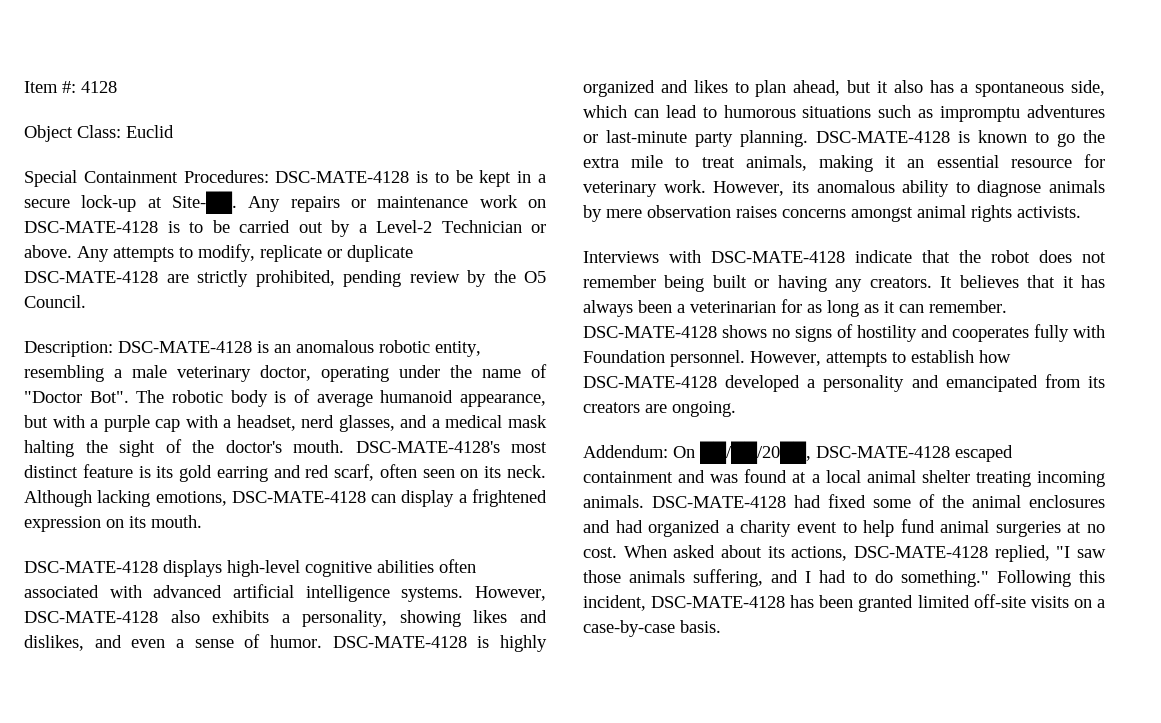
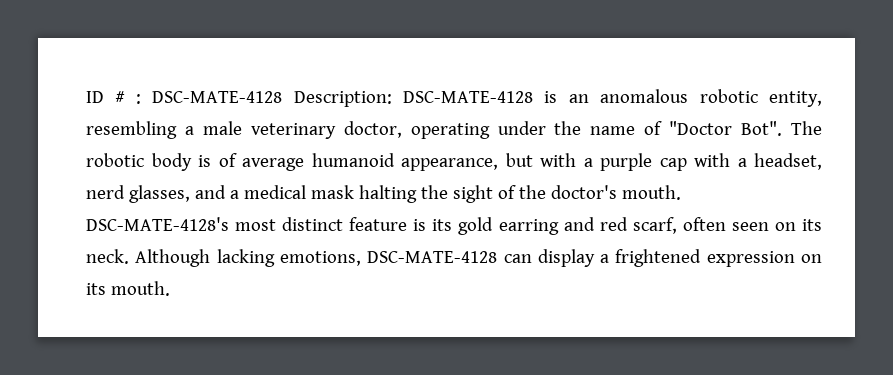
[24,81,117,93] [24,125,174,142] [24,170,546,187] [24,191,546,214] [24,220,546,237] [24,244,413,262] [24,270,546,287] [24,295,86,308] Item #: 4128 // Object Class: Euclid // Special Containment Procedures: DSC-MATE-4128 is to be kept in a secure lock-up at Site-██. Any repairs or maintenance work on DSC-MATE-4128 is to be carried out by a Level-2 Technician or above. Any attempts to modify, replicate or duplicate DSC-MATE-4128 are strictly prohibited, pending review by the O5 Council. // -> [86,91,283,104] ID # : DSC-MATE-4128
[24,559,476,577] [24,584,546,602] [24,610,547,627] [24,634,547,652] [583,80,1105,97] [583,105,1105,122] [583,130,1105,147] [583,154,1105,172] [583,180,1105,197] [583,205,1081,222] [583,250,1106,263] [583,275,1105,292] [583,299,1007,317] [583,324,1105,342] [583,350,1011,367] [583,374,1105,392] [583,401,736,417] [583,441,1013,464] [583,469,1105,487] [583,494,1105,508] [583,519,1105,537] [583,545,1106,562] [583,569,1105,587] [583,594,1105,612] [583,620,721,637] // DSC-MATE-4128 displays high-level cognitive abilities often associated with advanced artificial intelligence systems. However, DSC-MATE-4128 also exhibits a personality, showing likes and dislikes, and even a sense of humor. DSC-MATE-4128 is highly organized and likes to plan ahead, but it also has a spontaneous side, which can lead to humorous situations such as impromptu adventures or last-minute party planning. DSC-MATE-4128 is known to go the extra mile to treat animals, making it an essential resource for veterinary work. However, its anomalous ability to diagnose animals by mere observation raises concerns amongst animal rights activists. // Interviews with DSC-MATE-4128 indicate that the robot does not remember being built or having any creators. It believes that it has always been a veterinarian for as long as it can remember. DSC-MATE-4128 shows no signs of hostility and cooperates fully with Foundation personnel. However, attempts to establish how DSC-MATE-4128 developed a personality and emancipated from its creators are ongoing. // Addendum: On ██/██/20██, DSC-MATE-4128 escaped containment and was found at a local animal shelter treating incoming animals. DSC-MATE-4128 had fixed some of the animal enclosures and had organized a charity event to help fund animal surgeries at no cost. When asked about its actions, DSC-MATE-4128 replied, "I saw those animals suffering, and I had to do something." Following this incident, DSC-MATE-4128 has been granted limited off-site visits on a case-by-case basis. -> (170, 288) none

